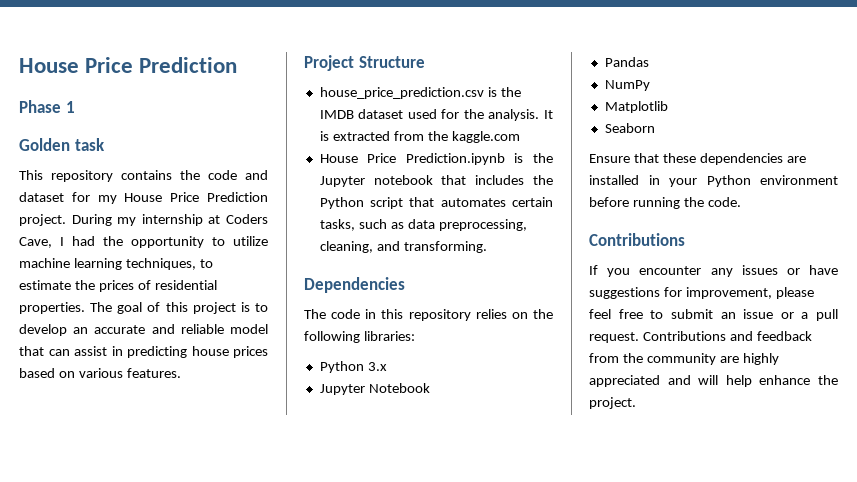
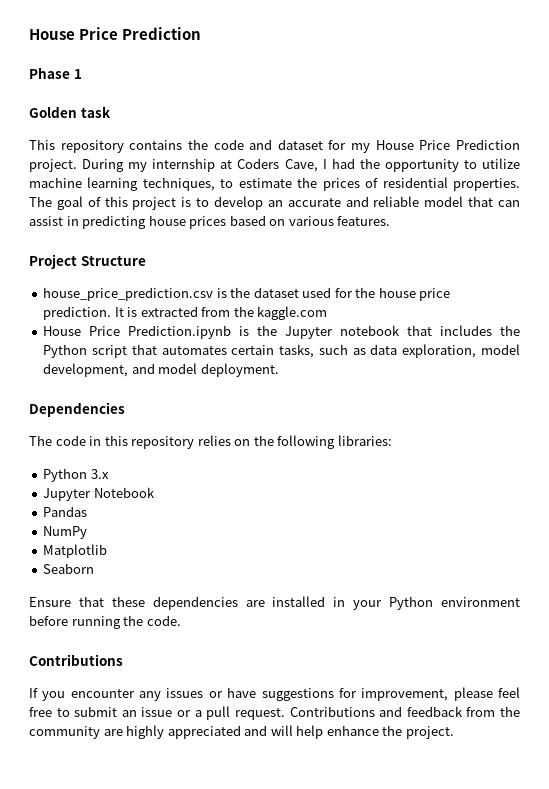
[319,110,354,119] IMDB -> (251, 292) none
[488,109,540,121] analysis. -> [378,287,451,301] [43,306,112,320] house price prediction.
[438,219,527,231] [319,241,487,253] preprocessing, cleaning, and transforming. -> [402,344,520,358] [43,363,279,377] exploration, model development, and model deployment.

